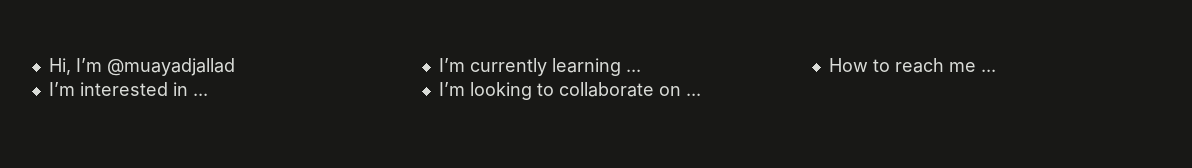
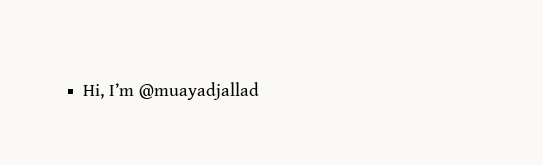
[48,82,208,96] [438,58,641,76] [438,82,701,100] [828,58,996,73] // I’m interested in ... // I’m currently learning ... // I’m looking to collaborate on ... // How to reach me ... -> (259, 91) none

